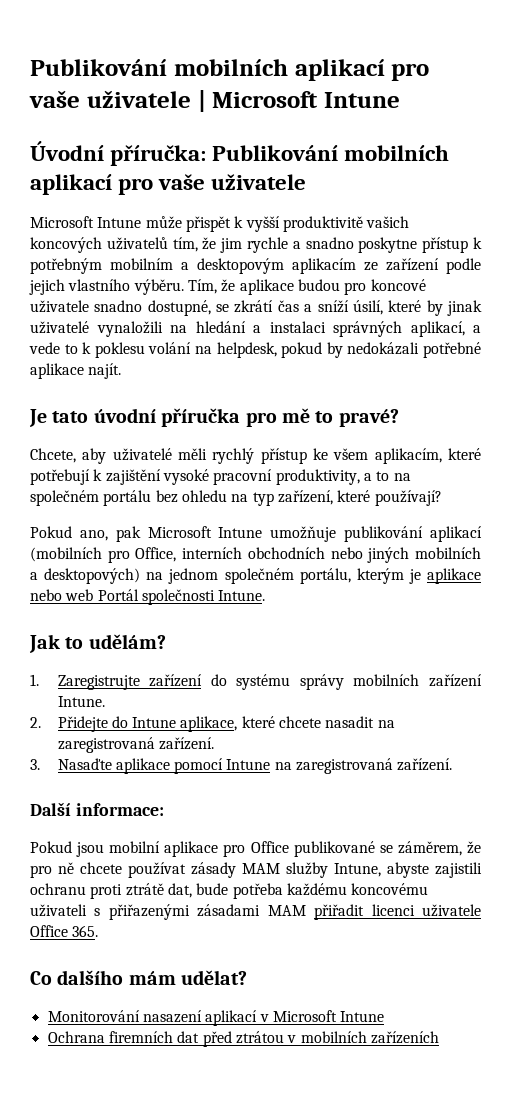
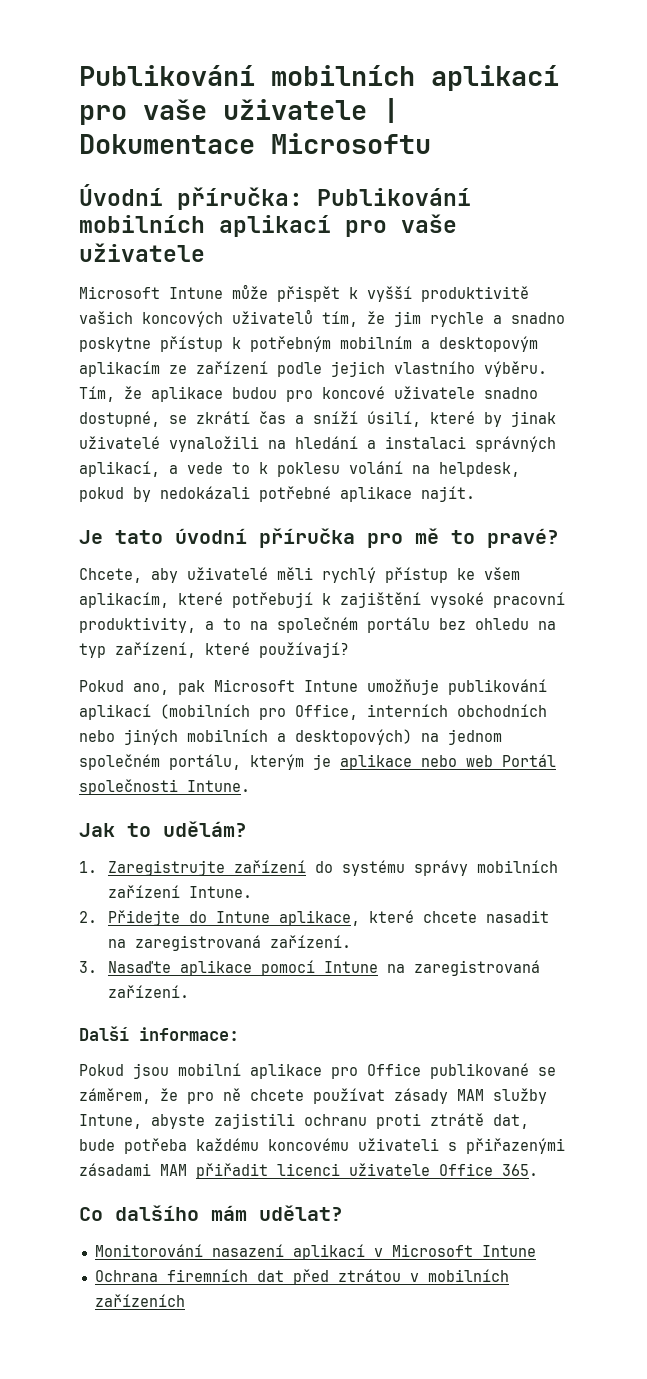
[212,91,400,108] Microsoft Intune -> [79,133,431,154] Dokumentace Microsoftu

